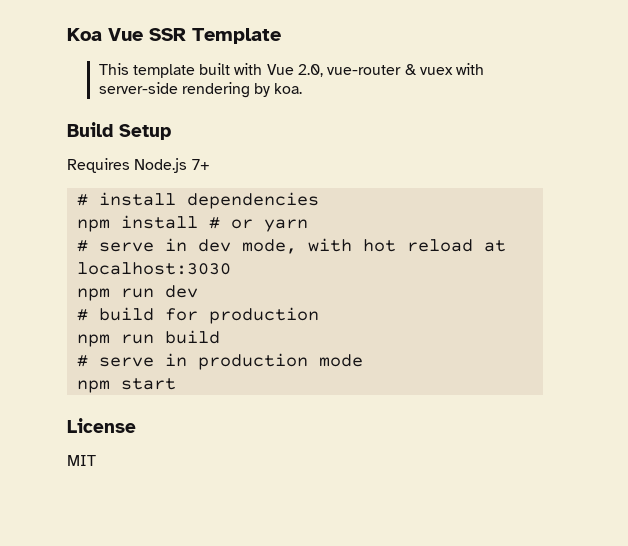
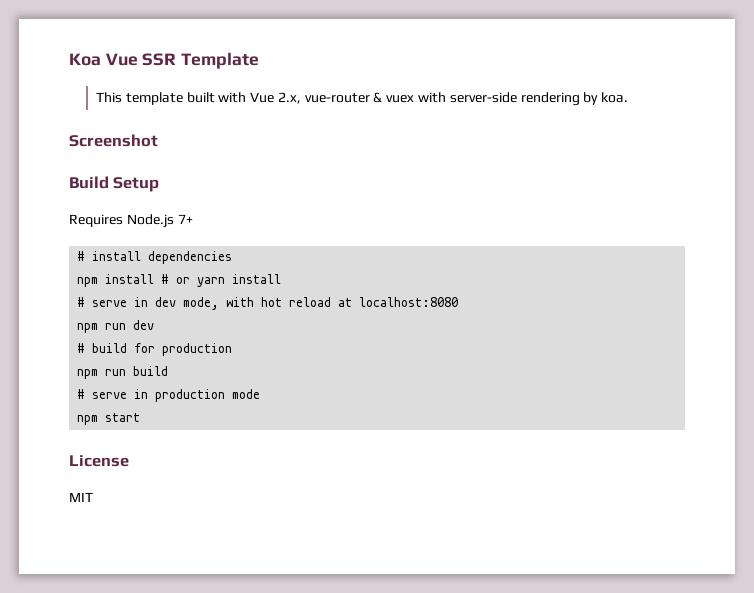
[298,64,324,77] 2.0, -> [277,92,301,104] 2.x,
(303, 88) none -> [69,134,158,147] // Screenshot
(308, 225) none -> [232,274,282,284] install
[76,262,231,275] localhost:3030 -> [359,297,459,307] localhost:8080

